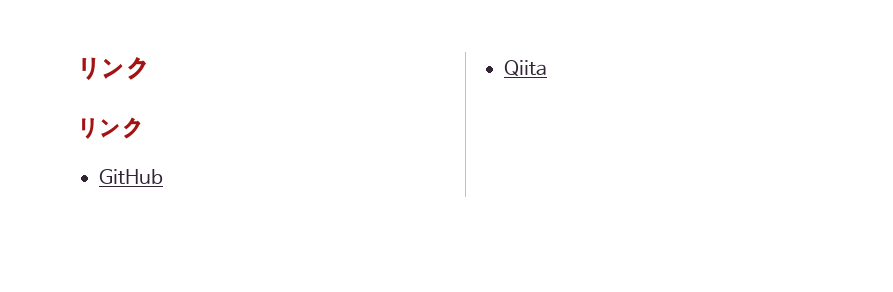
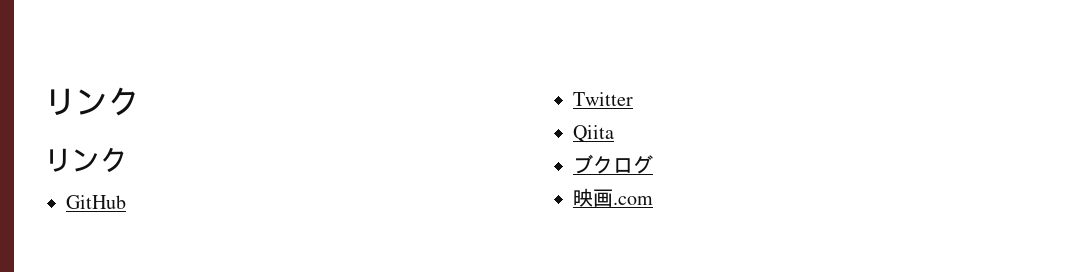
(163, 177) none -> [573,92,633,106] // Twitter
(547, 68) none -> [573,154,653,174] [573,188,653,207] // ブクログ // 映画.com

